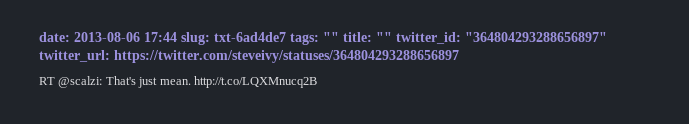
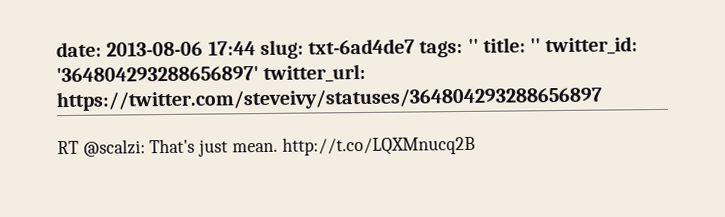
[323,32,607,44] "" title: "" twitter_id: "364804293288656897" -> [467,36,639,56] [56,66,259,83] '' title: '' twitter_id: '364804293288656897'

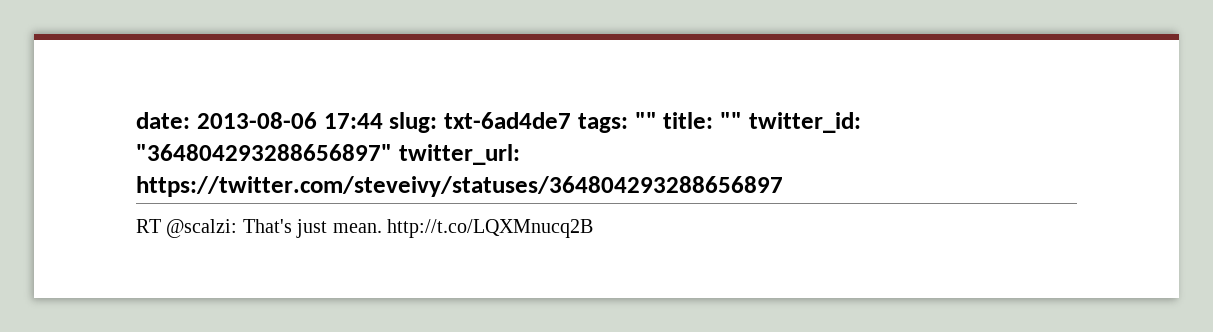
[467,36,639,56] [56,66,259,83] '' title: '' twitter_id: '364804293288656897' -> [634,112,861,133] [136,144,392,161] "" title: "" twitter_id: "364804293288656897"

